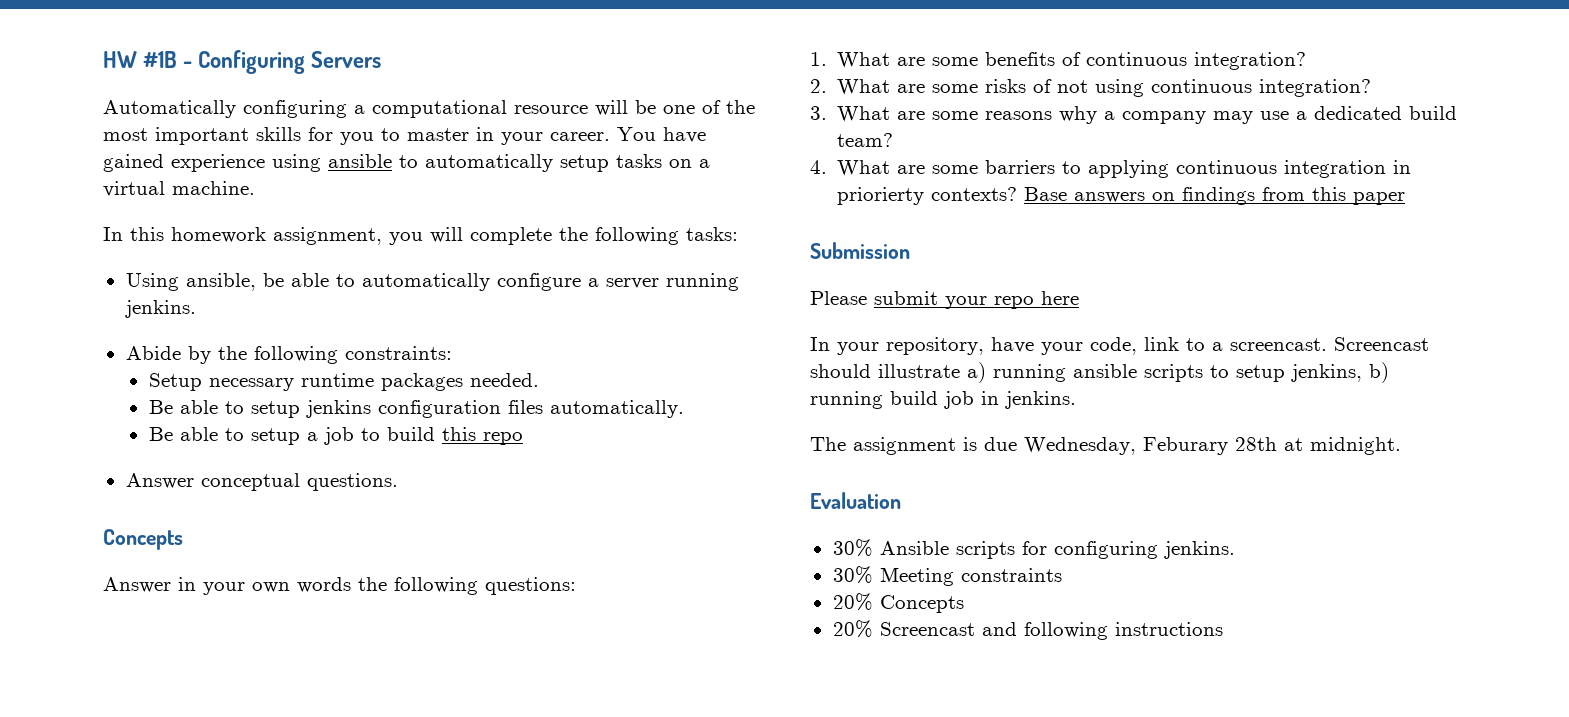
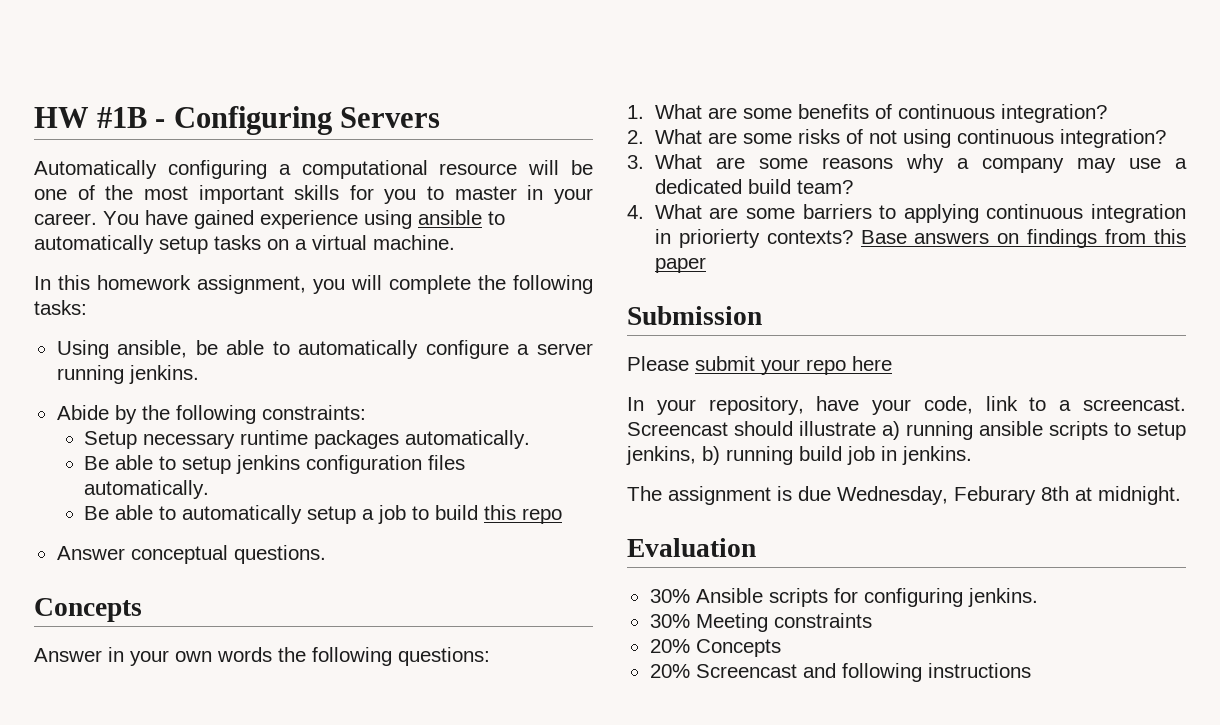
[469,373,539,387] needed. -> [405,430,531,449] automatically.
(244, 434) none -> [182,505,303,524] automatically
[1235,437,1277,451] 28th -> [1041,486,1069,501] 8th

